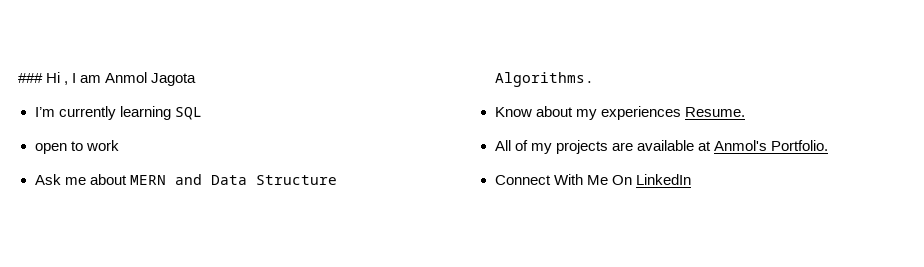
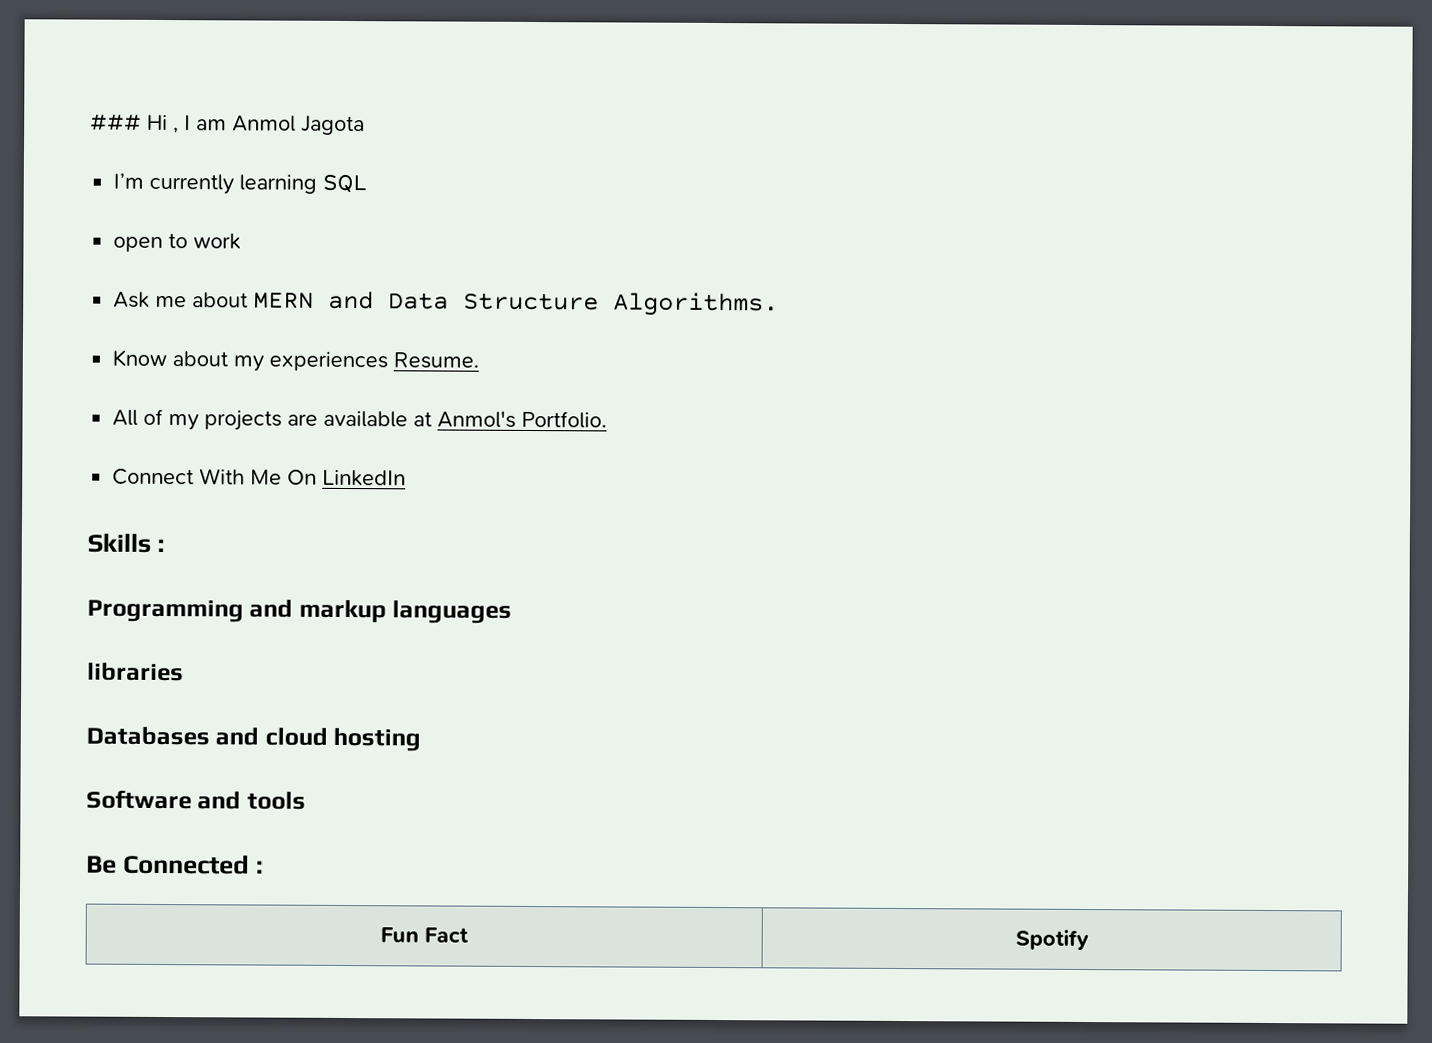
(691, 179) none -> [87,533,165,553] [87,599,513,624] [87,662,184,682] [86,726,422,752] [86,789,306,810] [86,854,264,875] [380,927,469,943] [1014,929,1089,951] // Skills : // Programming and markup languages // libraries // Databases and cloud hosting // Software and tools // Be Connected : // Fun Fact | Spotify

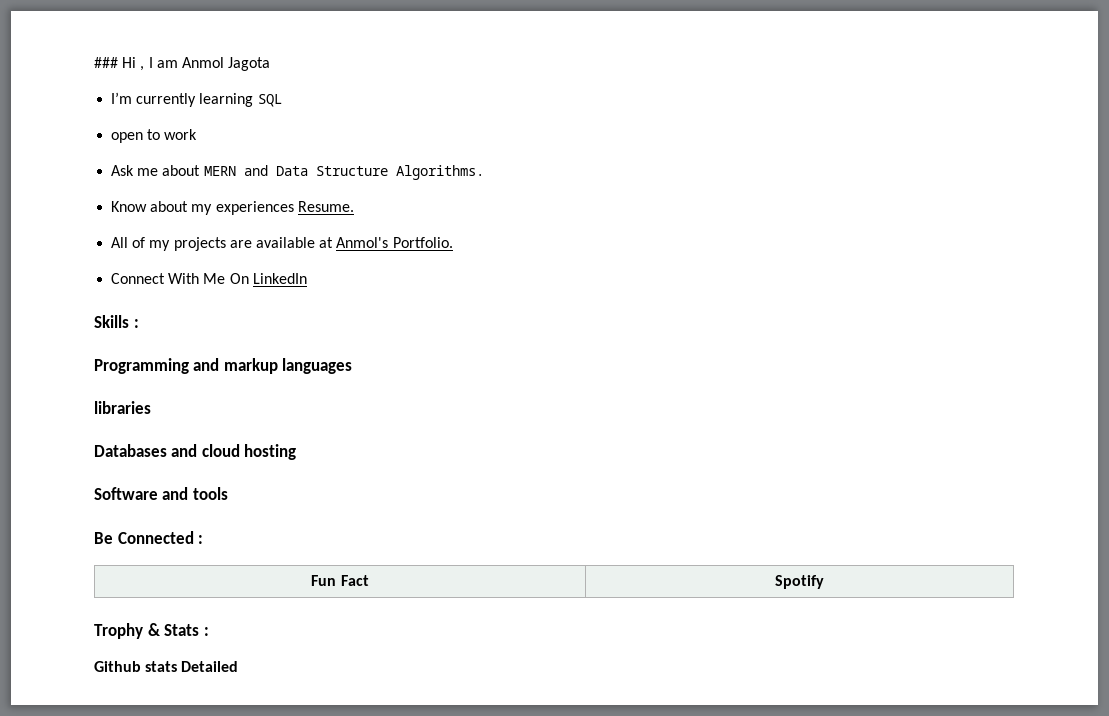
(1089, 940) none -> [94,623,209,639] [94,661,239,672] // Trophy & Stats : // Github stats Detailed

